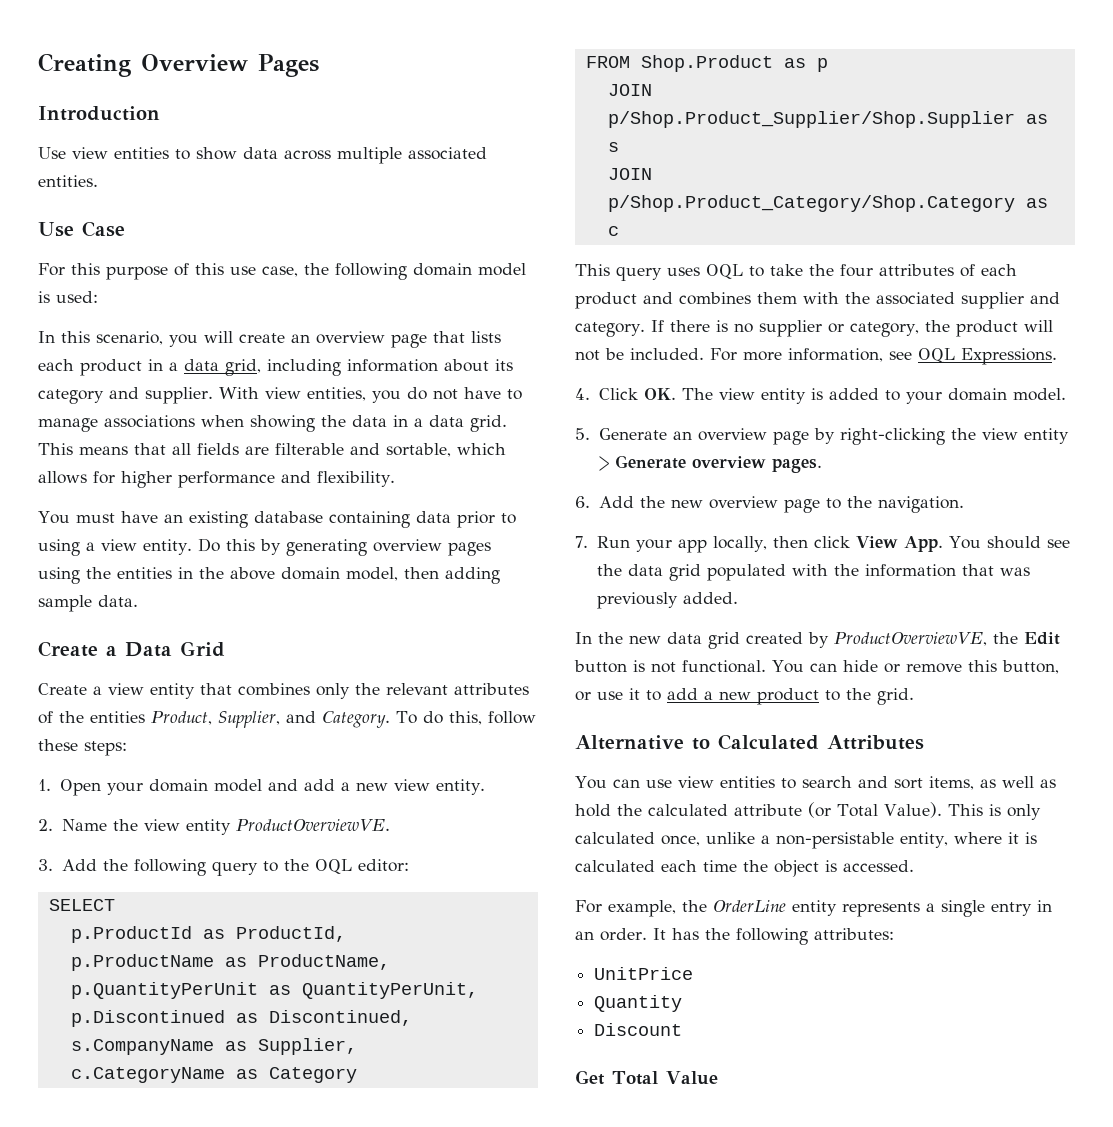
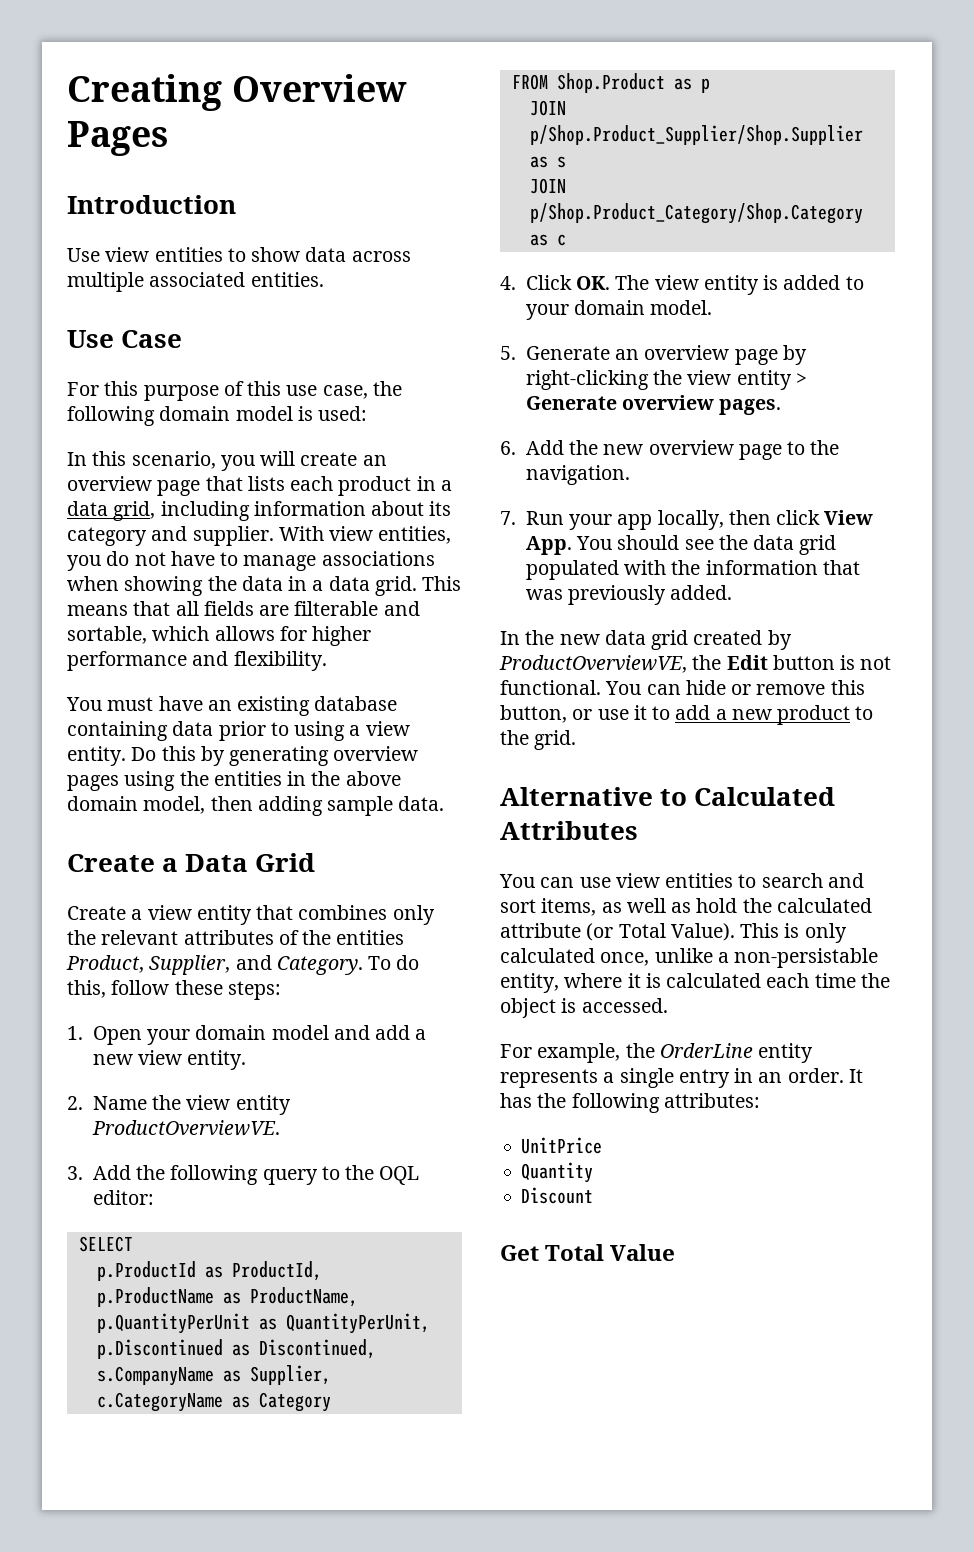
[575,264,1017,281] [575,292,1060,309] [575,320,1053,337] [575,348,1057,365] // This query uses OQL to take the four attributes of each product and combines them with the associated supplier and category. If there is no supplier or category, the product will not be included. For more information, see OQL Expressions. -> (566, 240) none

